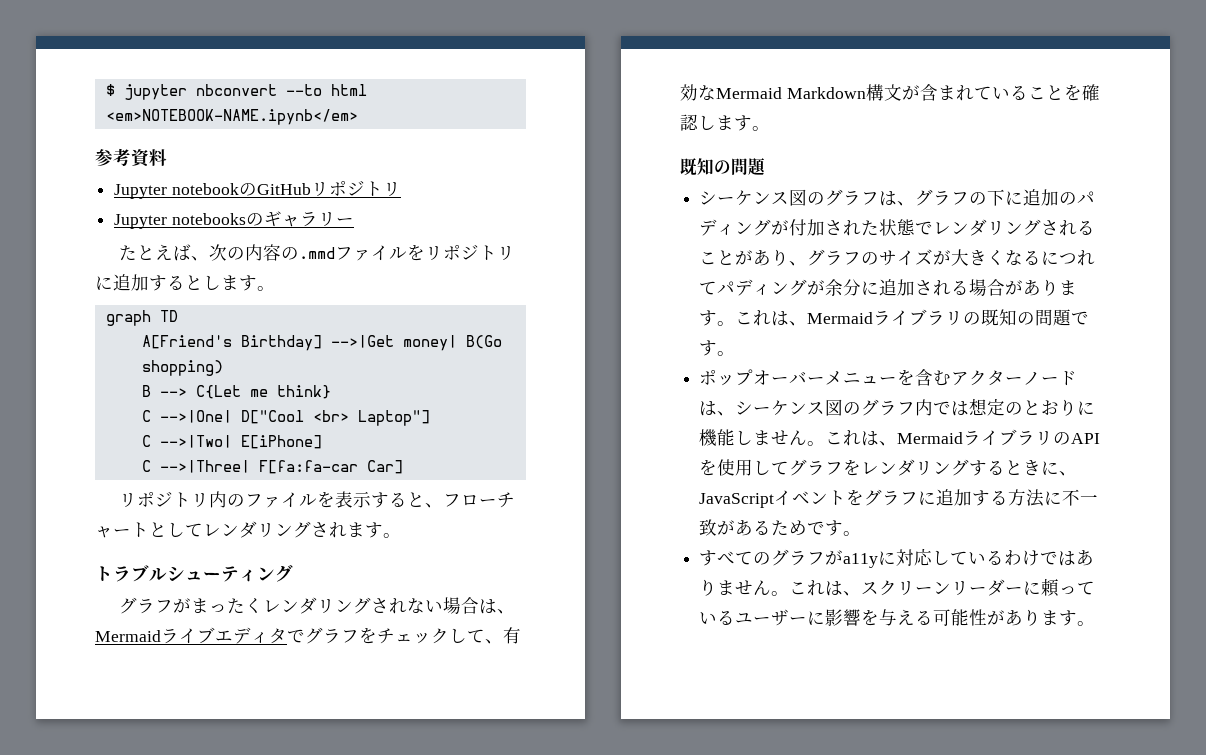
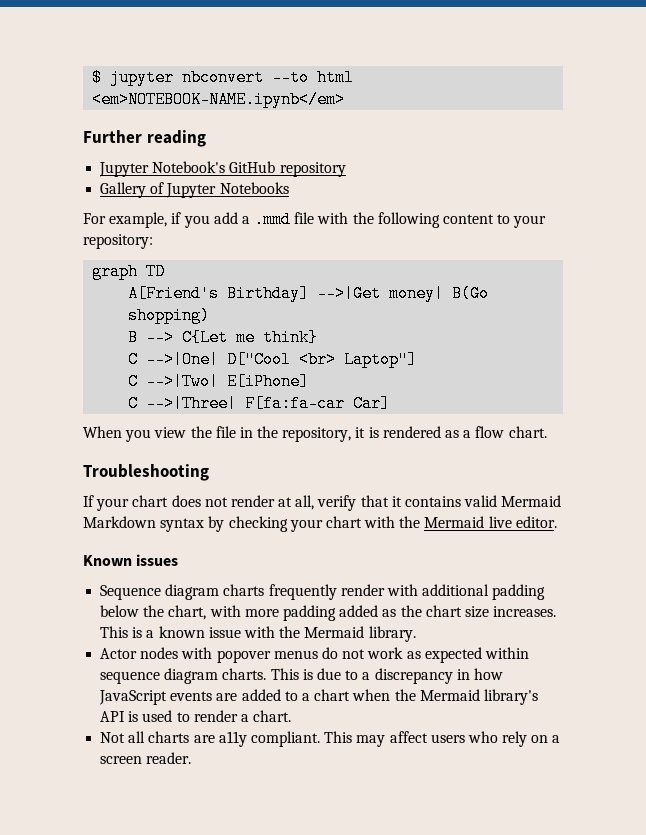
[95,148,167,167] [114,180,401,199] [114,211,354,229] [118,244,515,261] [95,274,275,291] 参考資料 // Jupyter notebookのGitHubリポジトリ // Jupyter notebooksのギャラリー // たとえば、次の内容の.mmdファイルをリポジトリに追加するとします。 -> [83,130,206,147] [99,161,346,177] [100,182,289,198] [83,211,547,228] [83,234,153,249] Further reading // Jupyter Notebook's GitHub repository // Gallery of Jupyter Notebooks // For example, if you add a .mmd file with the following content to your repository:
[118,491,515,508] [95,521,401,538] [95,565,293,582] [118,597,515,614] [95,627,521,644] [680,84,1100,101] [680,114,770,131] [680,158,766,176] [699,189,1096,206] [699,219,1096,236] [699,249,1096,266] [699,279,1078,296] [699,309,1090,326] [699,340,736,356] [699,369,1078,386] [699,398,1096,416] [699,429,1101,446] [699,459,1078,476] [699,489,1099,508] [699,519,862,536] [699,548,1095,568] [699,578,1096,597] [699,609,1096,626] リポジトリ内のファイルを表示すると、フローチャートとしてレンダリングされます。 // トラブルシューティング // グラフがまったくレンダリングされない場合は、Mermaidライブエディタでグラフをチェックして、有効なMermaid Markdown構文が含まれていることを確認します。 // 既知の問題 // シーケンス図のグラフは、グラフの下に追加のパディングが付加された状態でレンダリングされることがあり、グラフのサイズが大きくなるにつれてパディングが余分に追加される場合があります。これは、Mermaidライブラリの既知の問題です。 // ポップオーバーメニューを含むアクターノードは、シーケンス図のグラフ内では想定のとおりに機能しません。これは、MermaidライブラリのAPIを使用してグラフをレンダリングするときに、JavaScriptイベントをグラフに追加する方法に不一致があるためです。 // すべてのグラフがa11yに対応しているわけではありません。これは、スクリーンリーダーに頼っているユーザーに影響を与える可能性があります。 -> [83,426,547,442] [83,464,209,481] [83,495,562,511] [83,516,557,532] [83,554,179,566] [100,584,546,600] [100,605,557,621] [100,626,416,642] [100,647,529,663] [100,668,503,684] [99,689,538,705] [100,710,292,722] [100,731,561,747] [100,752,192,764] When you view the file in the repository, it is rendered as a flow chart. // Troubleshooting // If your chart does not render at all, verify that it contains valid Mermaid Markdown syntax by checking your chart with the Mermaid live editor. // Known issues // Sequence diagram charts frequently render with additional padding below the chart, with more padding added as the chart size increases. This is a known issue with the Mermaid library. // Actor nodes with popover menus do not work as expected within sequence diagram charts. This is due to a discrepancy in how JavaScript events are added to a chart when the Mermaid library's API is used to render a chart. // Not all charts are a11y compliant. This may affect users who rely on a screen reader.

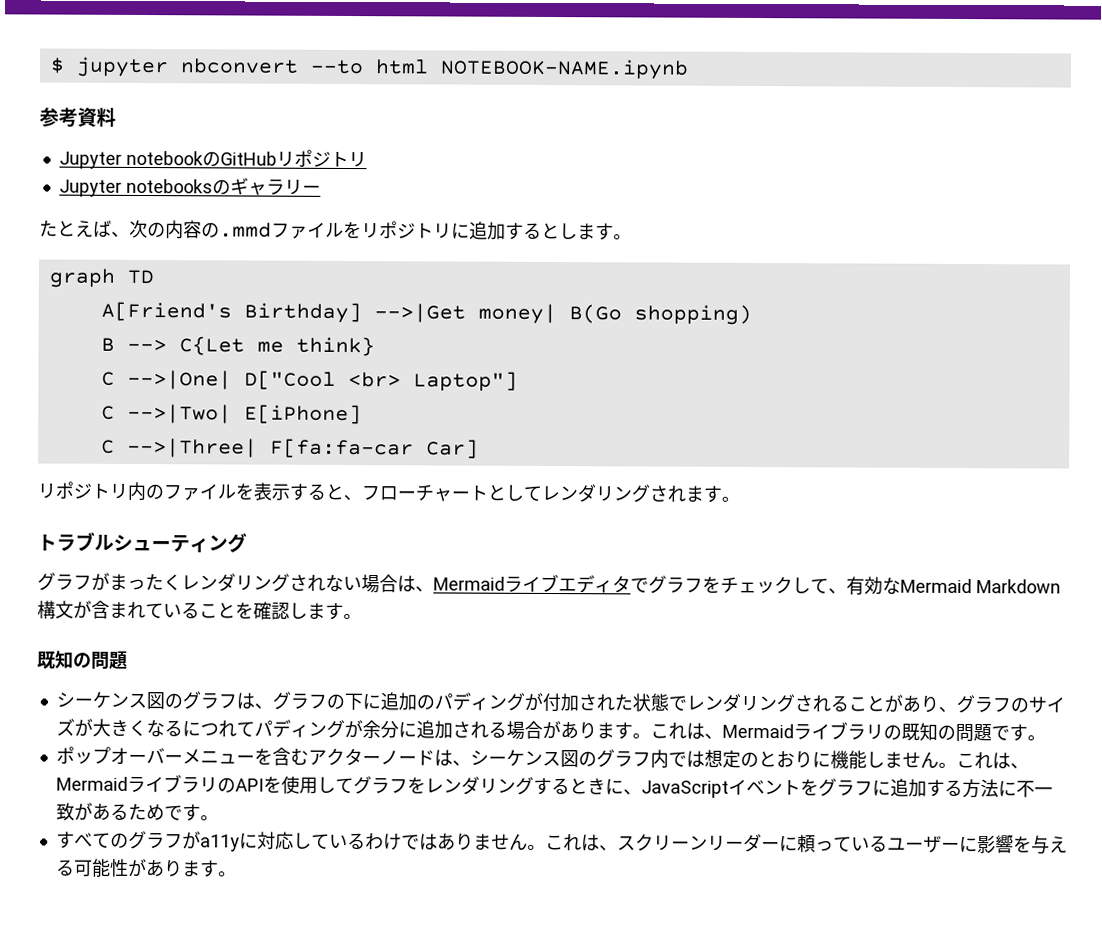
[92,91,346,108] [83,130,206,147] [99,161,346,177] [100,182,289,198] [83,211,547,228] [83,234,153,249] <em>NOTEBOOK-NAME.ipynb</em> // Further reading // Jupyter Notebook's GitHub repository // Gallery of Jupyter Notebooks // For example, if you add a .mmd file with the following content to your repository: -> [439,58,689,80] [39,107,116,128] [58,149,367,169] [58,177,321,197] [39,219,632,241] NOTEBOOK-NAME.ipynb // 参考資料 // Jupyter notebookのGitHubリポジトリ // Jupyter notebooksのギャラリー // たとえば、次の内容の.mmdファイルをリポジトリに追加するとします。
[83,426,547,442] [83,464,209,481] [83,495,562,511] [83,516,557,532] [83,554,179,566] [100,584,546,600] [100,605,557,621] [100,626,416,642] [100,647,529,663] [100,668,503,684] [99,689,538,705] [100,710,292,722] [100,731,561,747] [100,752,192,764] When you view the file in the repository, it is rendered as a flow chart. // Troubleshooting // If your chart does not render at all, verify that it contains valid Mermaid Markdown syntax by checking your chart with the Mermaid live editor. // Known issues // Sequence diagram charts frequently render with additional padding below the chart, with more padding added as the chart size increases. This is a known issue with the Mermaid library. // Actor nodes with popover menus do not work as expected within sequence diagram charts. This is due to a discrepancy in how JavaScript events are added to a chart when the Mermaid library's API is used to render a chart. // Not all charts are a11y compliant. This may affect users who rely on a screen reader. -> [37,481,740,503] [37,531,247,553] [37,572,1061,596] [37,600,362,620] [37,650,128,670] [55,691,1065,714] [55,718,1046,743] [55,746,1029,770] [55,774,1053,799] [55,802,219,822] [55,830,1068,855] [55,858,237,878] リポジトリ内のファイルを表示すると、フローチャートとしてレンダリングされます。 // トラブルシューティング // グラフがまったくレンダリングされない場合は、Mermaidライブエディタでグラフをチェックして、有効なMermaid Markdown構文が含まれていることを確認します。 // 既知の問題 // シーケンス図のグラフは、グラフの下に追加のパディングが付加された状態でレンダリングされることがあり、グラフのサイズが大きくなるにつれてパディングが余分に追加される場合があります。これは、Mermaidライブラリの既知の問題です。 // ポップオーバーメニューを含むアクターノードは、シーケンス図のグラフ内では想定のとおりに機能しません。これは、MermaidライブラリのAPIを使用してグラフをレンダリングするときに、JavaScriptイベントをグラフに追加する方法に不一致があるためです。 // すべてのグラフがa11yに対応しているわけではありません。これは、スクリーンリーダーに頼っているユーザーに影響を与える可能性があります。

